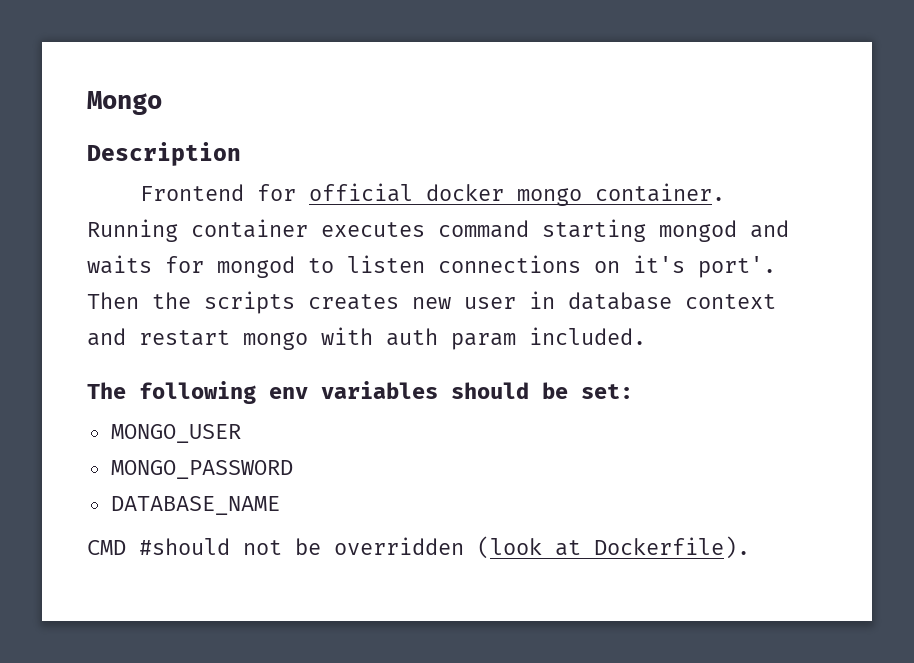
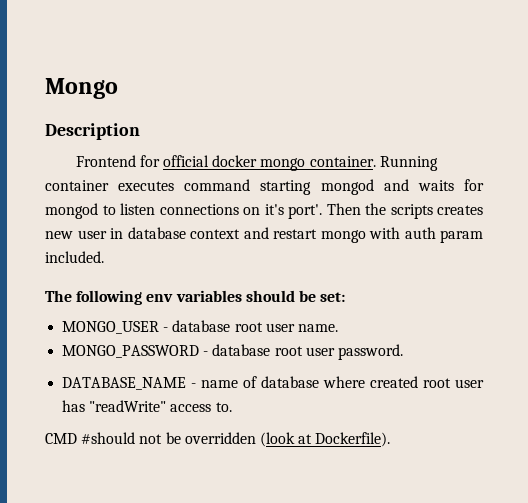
[110,460,293,479] [110,496,280,515] // MONGO_PASSWORD // DATABASE_NAME -> [163,320,338,332] [62,344,403,360] [62,376,484,390] [62,400,232,412] - database root user name. // MONGO_PASSWORD - database root user password. // DATABASE_NAME - name of database where created root user has "readWrite" access to.

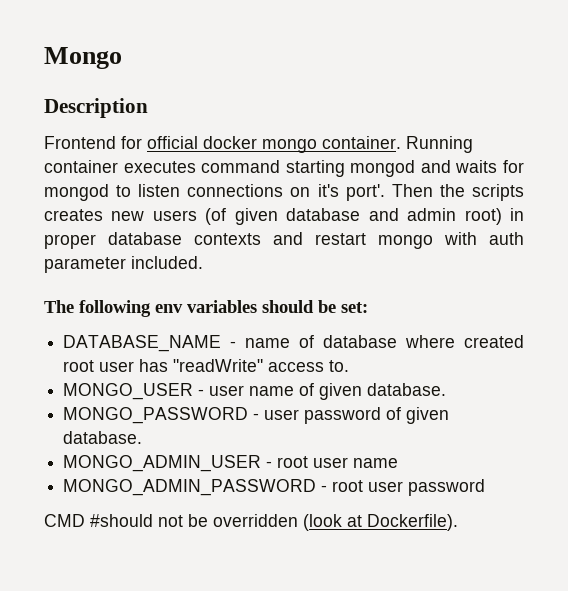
[77,227,240,239] user in database context -> [152,208,525,225] [44,232,261,249] users (of given database and admin root) in proper database contexts
[440,230,483,243] param -> [44,257,126,273] parameter
[62,320,338,334] [62,344,403,360] // MONGO_USER - database root user name. // MONGO_PASSWORD - database root user password. -> (368, 307) none
(232, 407) none -> [63,383,447,400] [63,407,450,424] [63,431,143,444] [63,455,399,472] [63,479,486,496] // MONGO_USER - user name of given database. // MONGO_PASSWORD - user password of given database. // MONGO_ADMIN_USER - root user name // MONGO_ADMIN_PASSWORD - root user password

